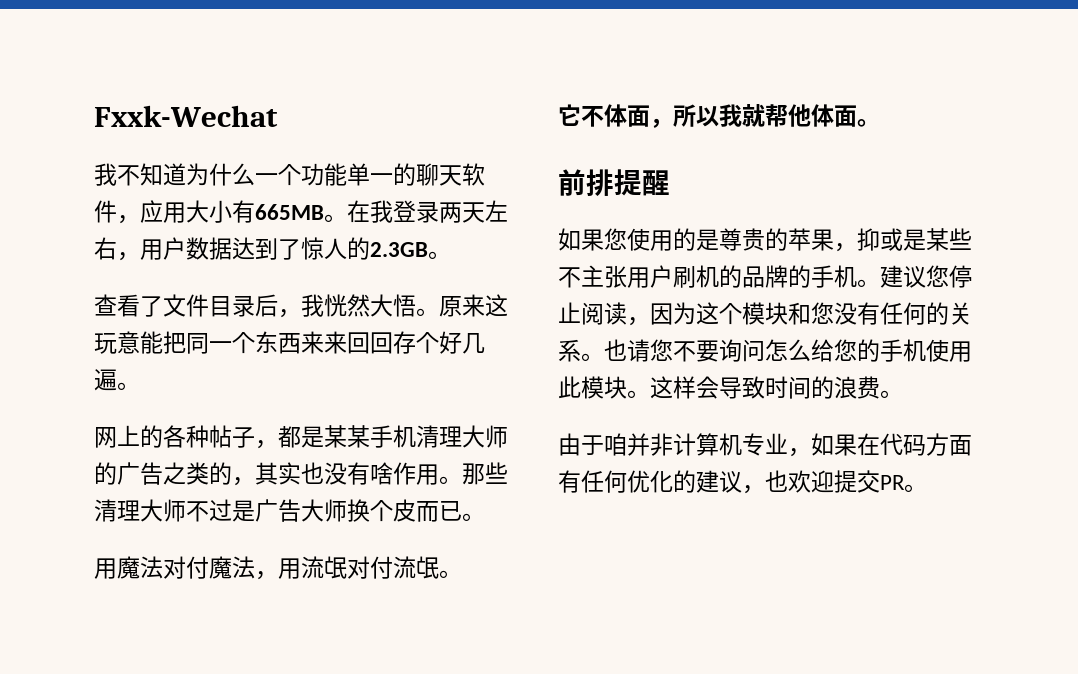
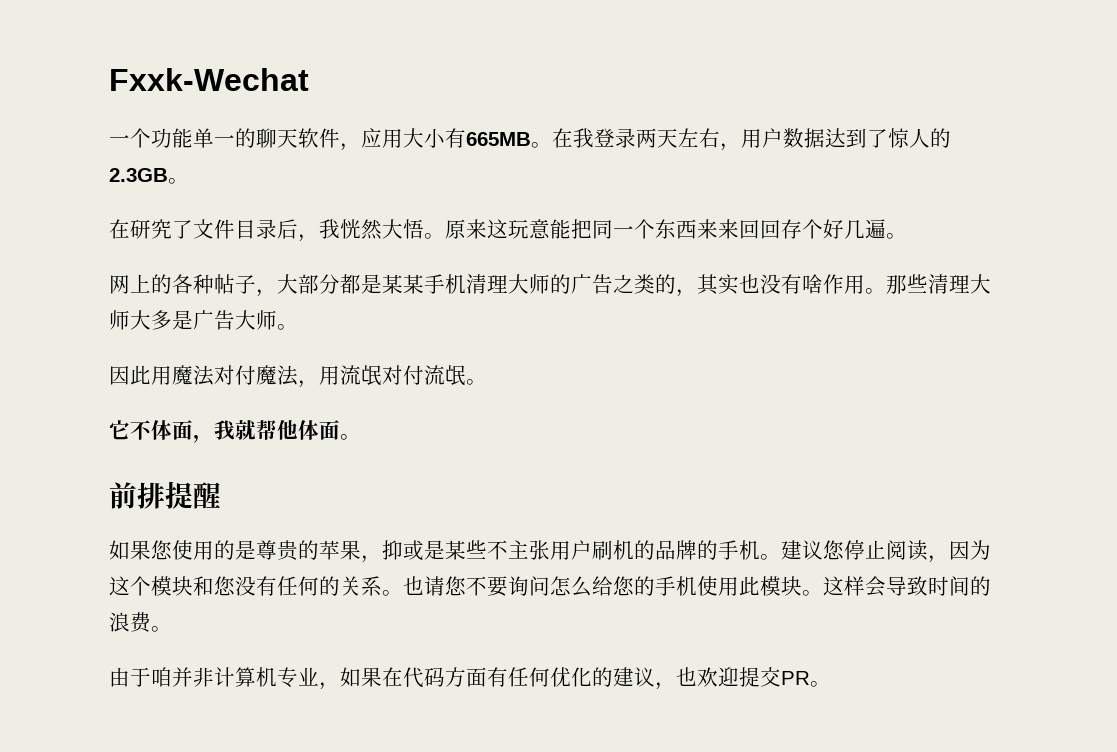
[94,163,255,186] 我不知道为什么 -> (309, 79) none
[94,294,140,317] 查看 -> [109,219,172,239] 在研究
(278, 444) none -> [277,274,340,294] 大部分
[186,499,232,522] 不过 -> [130,310,172,330] 大多
[347,499,485,522] 换个皮而已。 // -> [277,324,298,330] [109,365,151,385] 。 // 因此
[673,104,719,127] 所以 -> (214, 438) none

